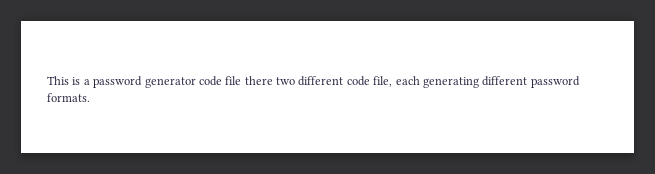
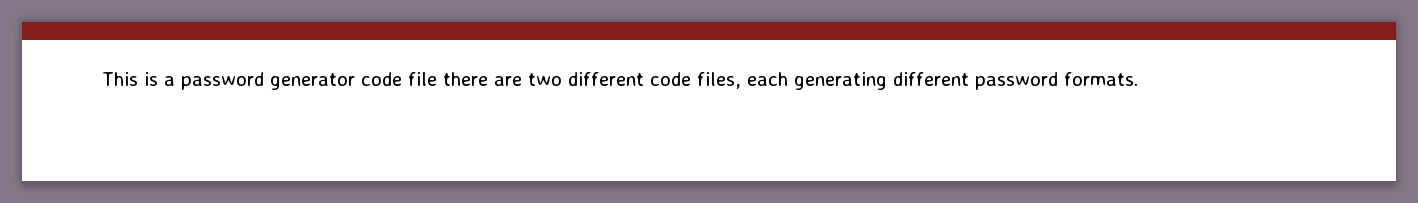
(273, 80) none -> [494,76,522,86] are
[373,76,393,87] file, -> [697,72,741,89] files,

